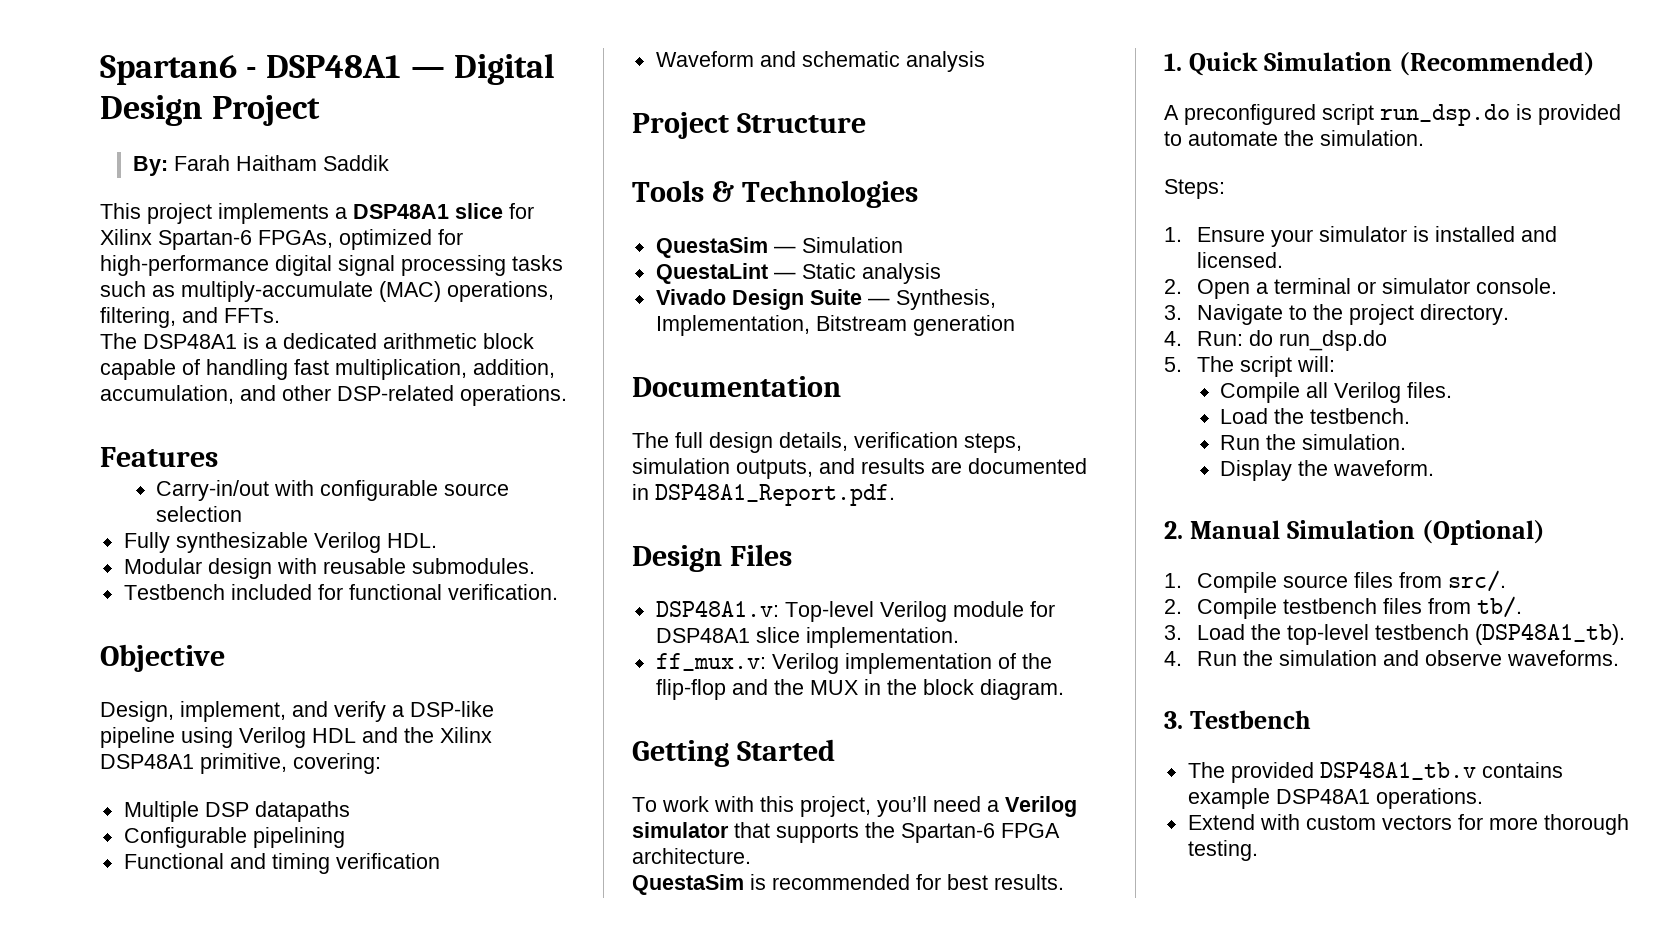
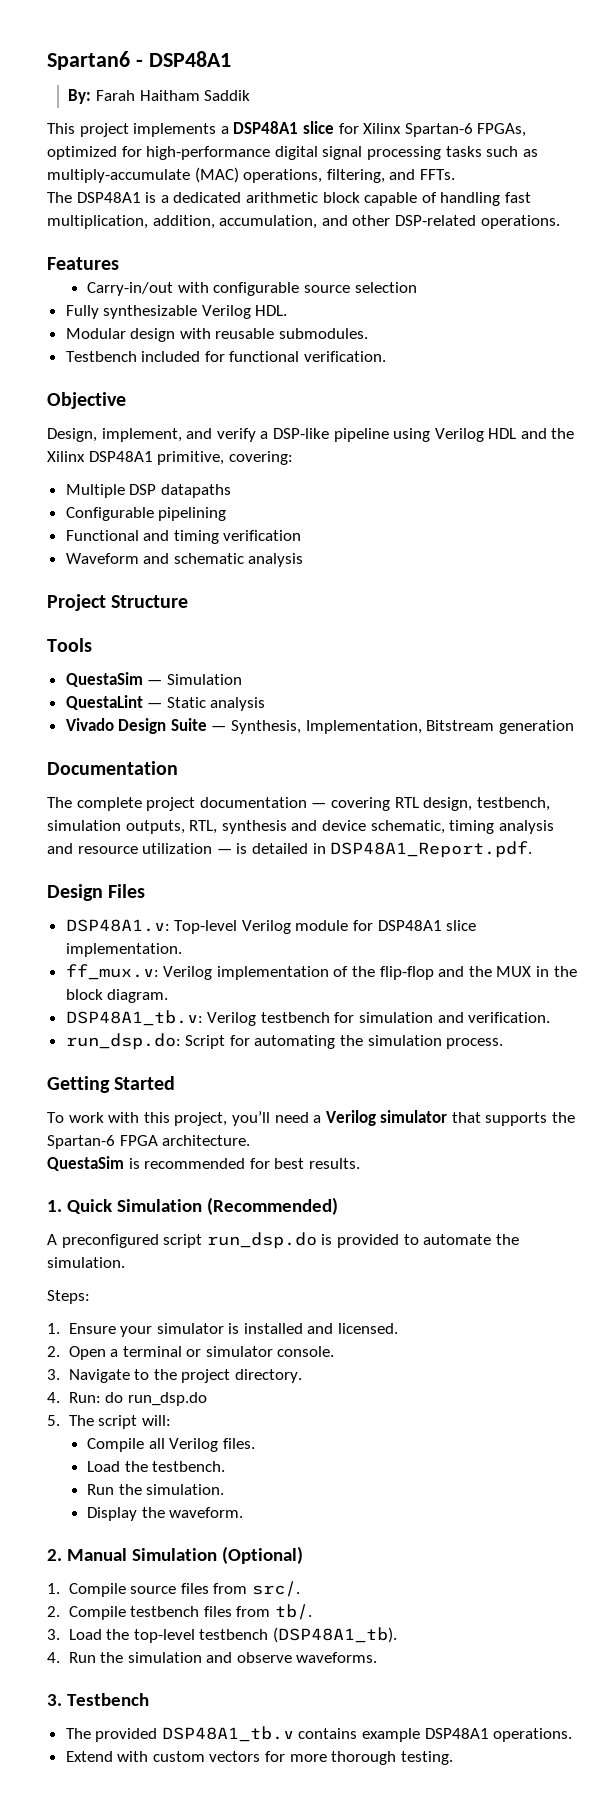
[410,53,555,85] [100,95,321,126] — Digital Design Project -> (231, 59) none
[711,180,918,208] & Technologies -> (92, 645) none
[675,432,1022,453] [632,458,1087,479] full design details, verification steps, simulation outputs, and results are documented -> [76,797,550,811] [47,820,554,834] [47,843,308,854] complete project documentation — covering RTL design, testbench, simulation outputs, RTL, synthesis and device schematic, timing analysis and resource utilization — is detailed
(1064, 689) none -> [65,1010,551,1026] [65,1033,504,1050] // DSP48A1_tb.v: Verilog testbench for simulation and verification. // run_dsp.do: Script for automating the simulation process.

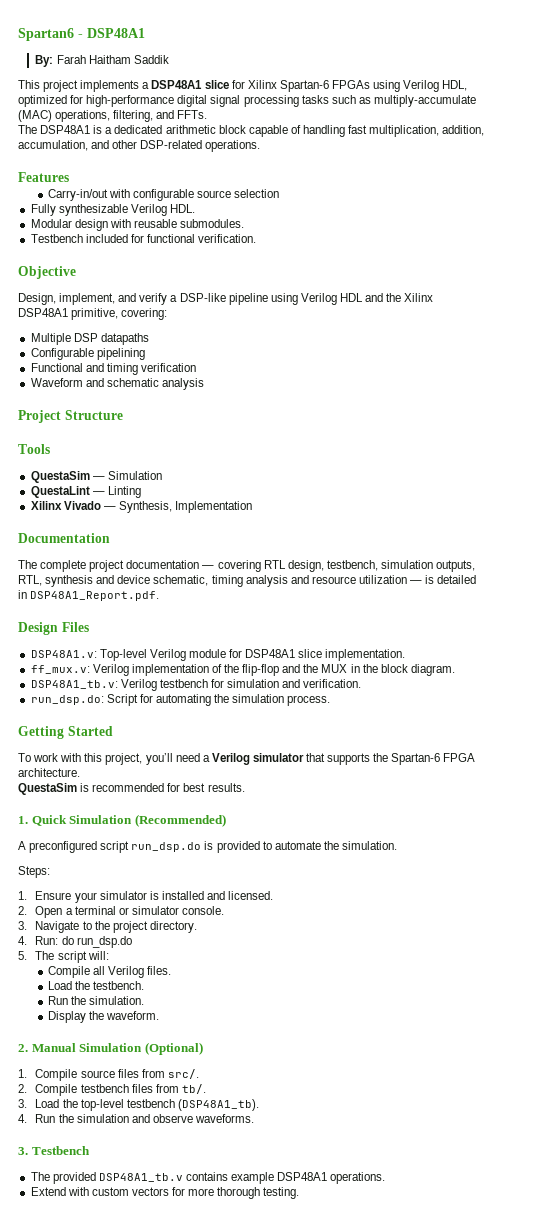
[477,123,527,137] FPGAs, -> [331,80,468,92] FPGAs using Verilog HDL,
[166,697,266,711] [65,718,574,734] Static analysis // Vivado Design Suite — Synthesis, Implementation, Bitstream generation -> [107,486,141,498] [30,501,253,513] Linting // Xilinx Vivado — Synthesis, Implementation

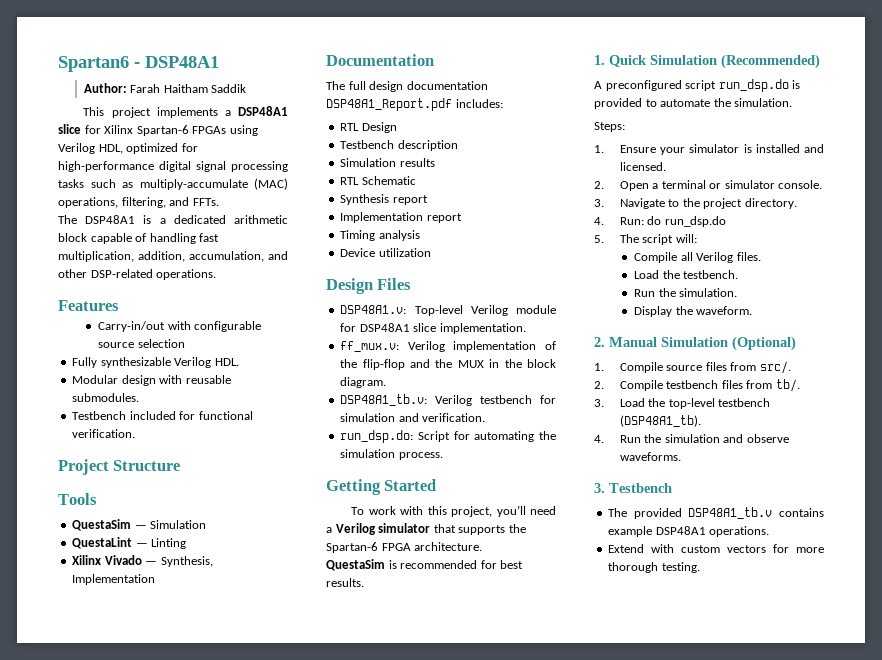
[35,55,54,67] By: -> [83,83,127,93] Author:
[18,266,76,279] [18,293,434,305] [18,308,168,320] [30,333,149,345] [30,348,145,360] [30,363,196,375] [30,378,204,390] // Objective // Design, implement, and verify a DSP-like pipeline using Verilog HDL and the Xilinx DSP48A1 primitive, covering: // Multiple DSP datapaths // Configurable pipelining // Functional and timing verification // Waveform and schematic analysis -> (136, 433) none
[40,560,476,572] [18,575,356,587] complete project documentation — covering RTL design, testbench, simulation outputs, RTL, synthesis and device schematic, timing analysis and resource -> [348,81,488,92] [326,98,503,111] [340,122,397,133] [340,140,458,151] [340,158,435,167] [340,176,416,185] [340,194,428,205] [340,212,462,223] [340,230,420,241] [340,248,376,257] full design documentation DSP48A1_Report.pdf includes: // RTL Design // Testbench description // Simulation results // RTL Schematic // Synthesis report // Implementation report // Timing analysis // Device
[410,575,477,584] [18,590,160,601] — is detailed in DSP48A1_Report.pdf. -> (431, 252) none

